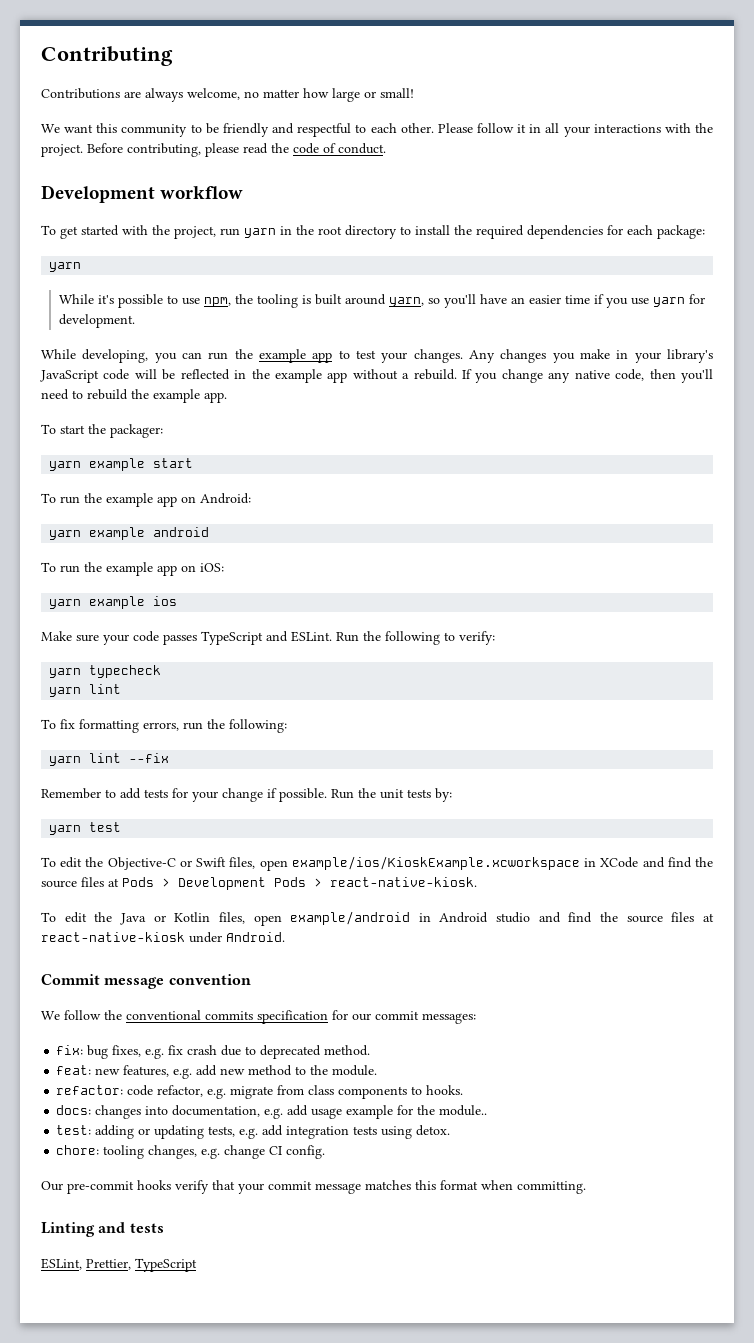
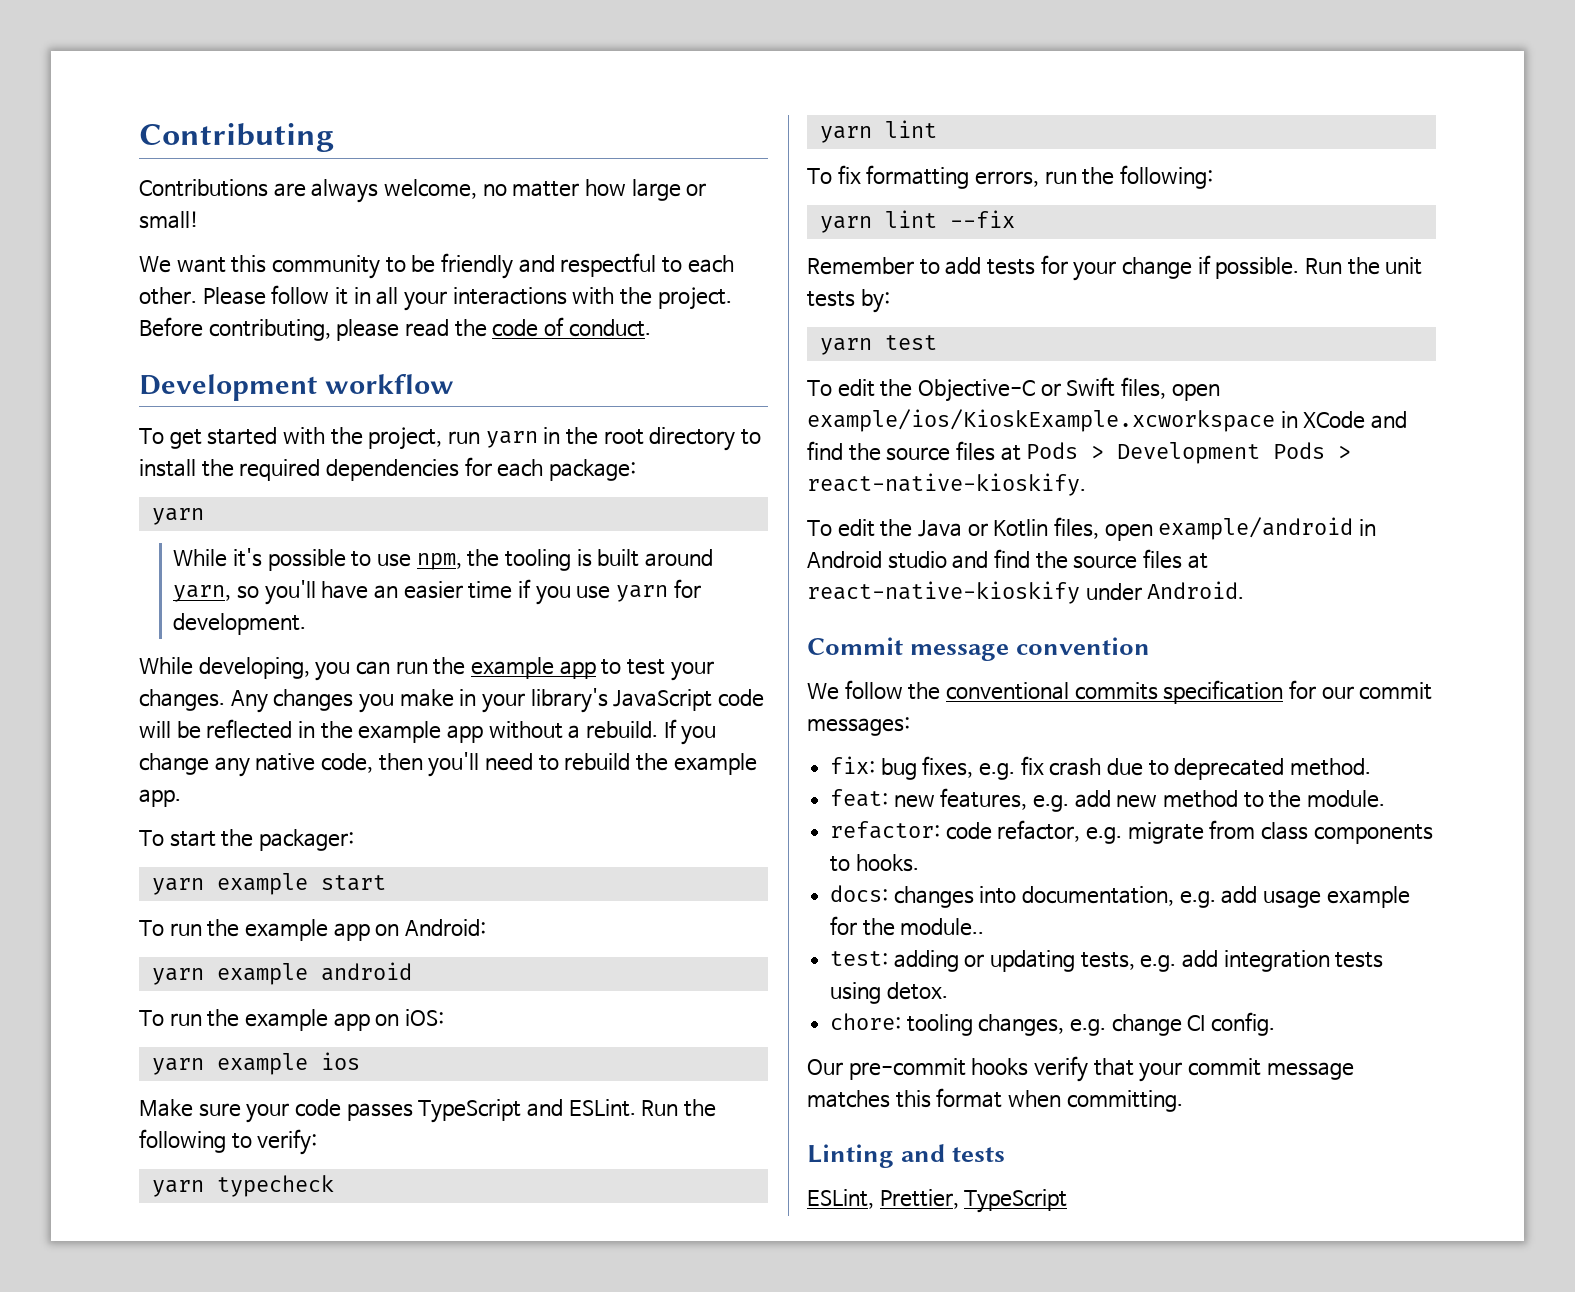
[330,877,477,887] react-native-kiosk. -> [807,473,1086,496] react-native-kioskify.
[41,932,185,942] react-native-kiosk -> [807,581,1080,604] react-native-kioskify

